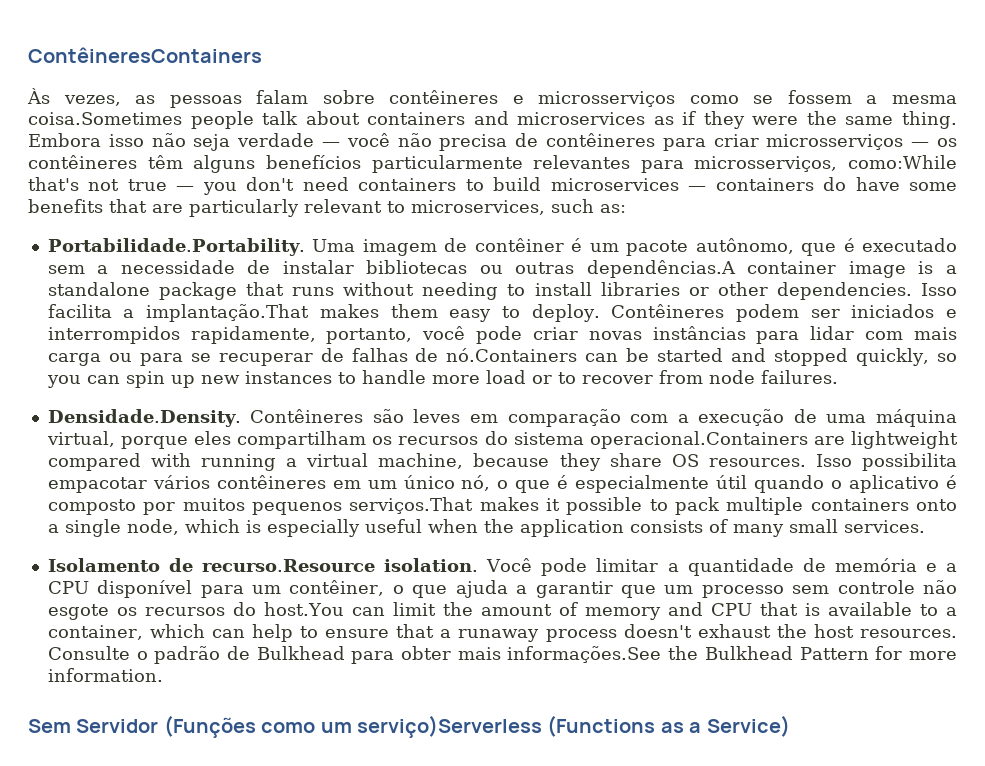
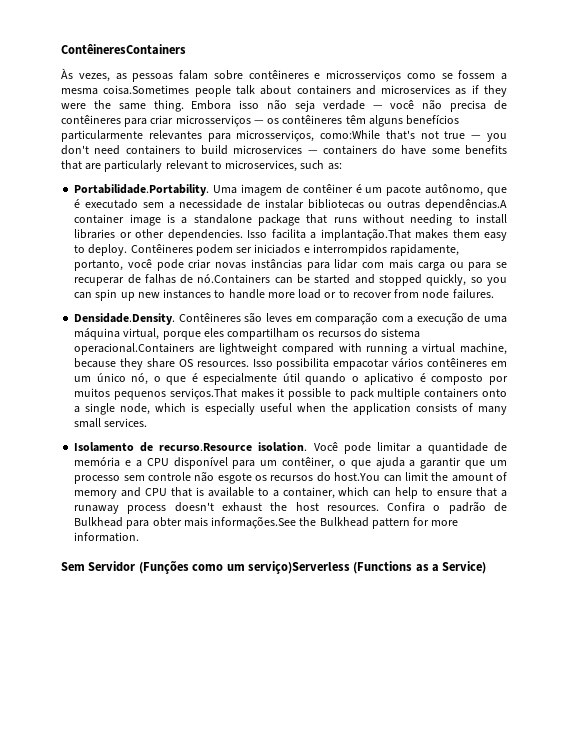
[47,646,130,660] Consulte -> [387,502,426,512] Confira
[799,647,869,660] Pattern -> [371,518,410,529] pattern

